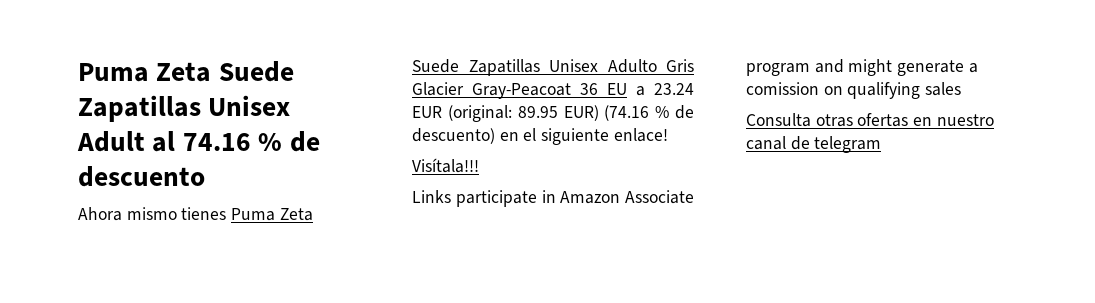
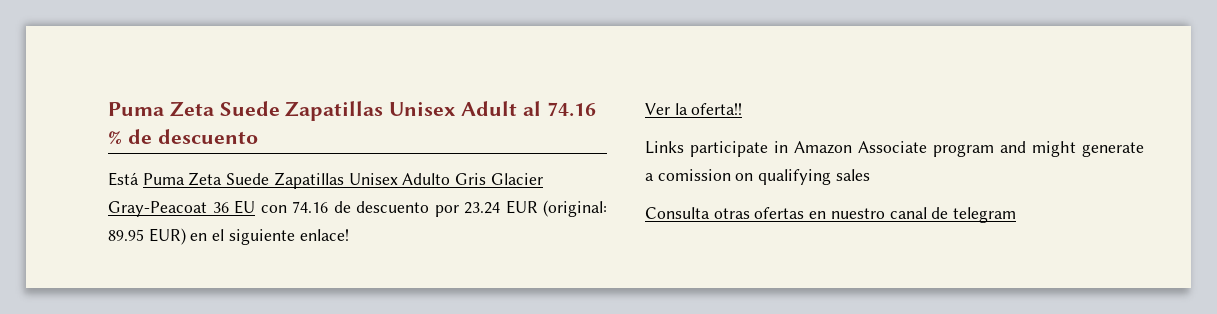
[78,207,227,221] Ahora mismo tienes -> [108,172,139,186] Está
[636,86,645,96] a -> [260,201,459,217] con 74.16 de descuento por
[604,105,694,121] [412,128,495,144] (74.16 % de descuento) -> (186, 236) none
[412,158,479,173] Visítala!!! -> [645,103,743,115] Ver la oferta!!

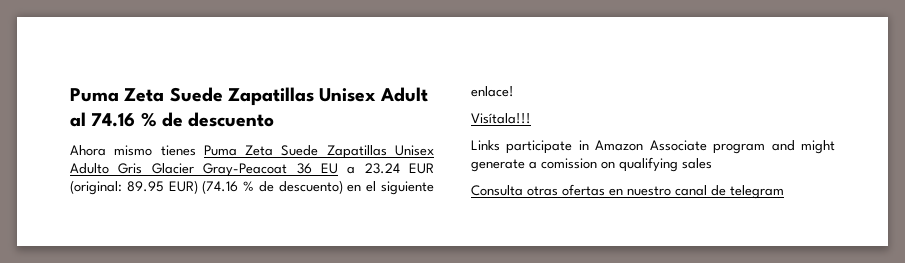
[108,172,139,186] Está -> [70,145,196,156] Ahora mismo tienes
[260,201,459,217] con 74.16 de descuento por -> [347,166,356,174] a
(186, 236) none -> [202,180,343,194] (74.16 % de descuento)
[645,103,743,115] Ver la oferta!! -> [471,113,531,124] Visítala!!!

